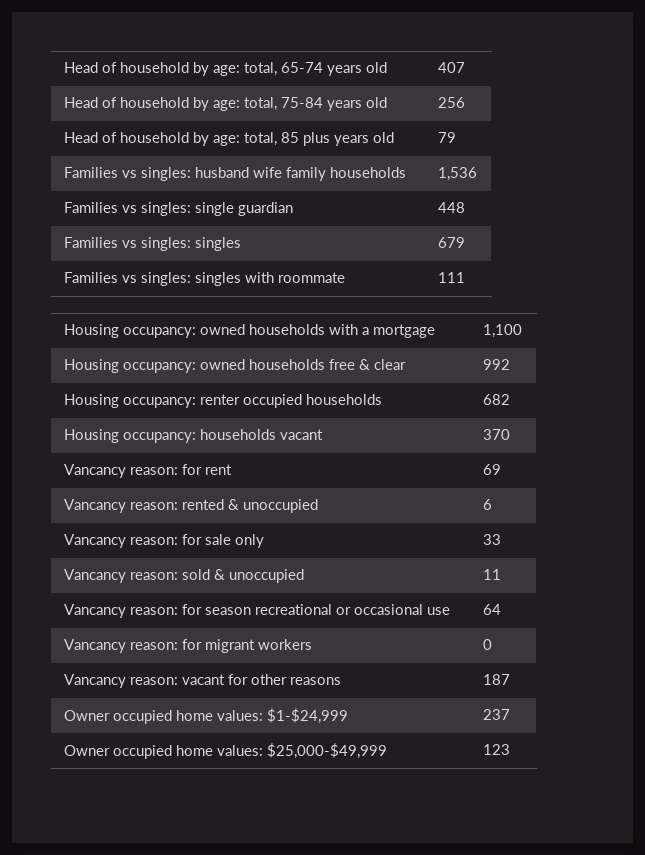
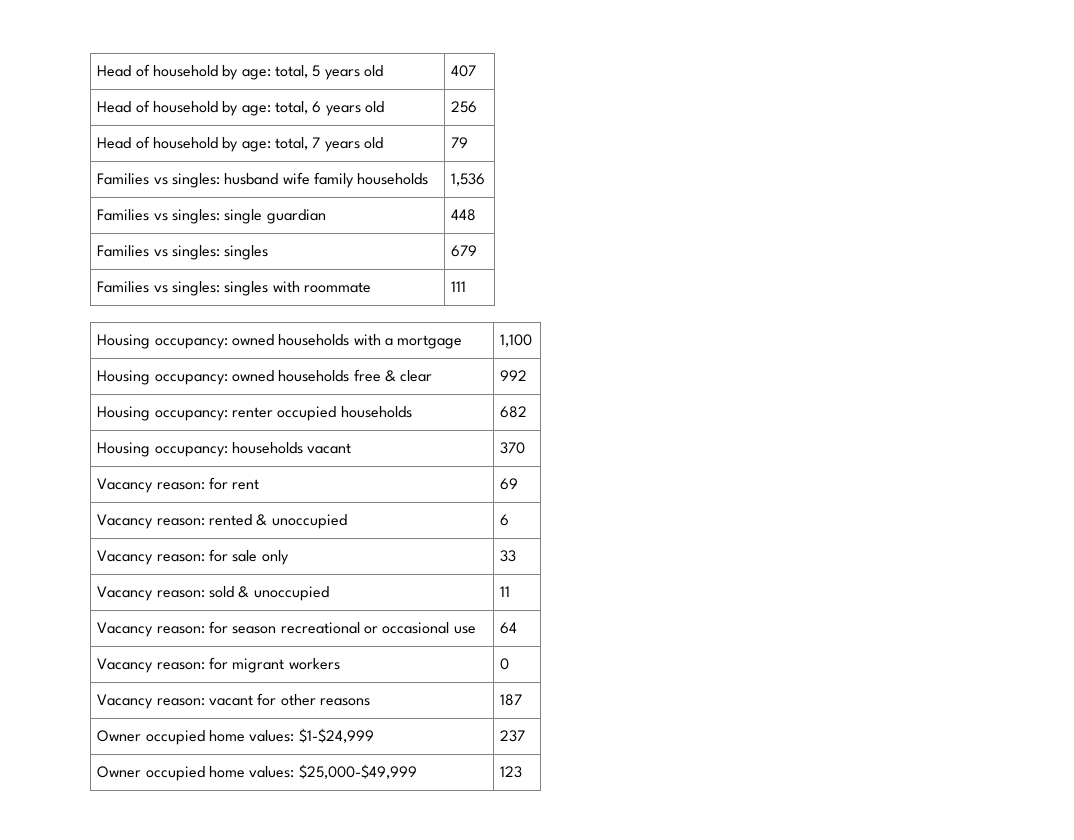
[63,62,323,76] Head of household by age: total, 65-74 -> [97,64,321,80] Head of household by age: total, 5
[280,97,323,108] 75-84 -> [312,101,322,113] 6
[280,132,330,146] 85 plus -> [312,137,321,148] 7
[63,464,126,478] Vancancy -> [97,478,154,493] Vacancy
[63,499,126,513] Vancancy -> [97,514,154,529] Vacancy
[63,534,126,548] Vancancy -> [97,550,154,565] Vacancy
[63,569,126,583] Vancancy -> [97,586,154,601] Vacancy
[63,604,126,618] Vancancy -> [97,622,154,637] Vacancy
[63,639,126,653] Vancancy -> [97,658,154,673] Vacancy
[63,674,126,688] Vancancy -> [97,694,154,709] Vacancy

